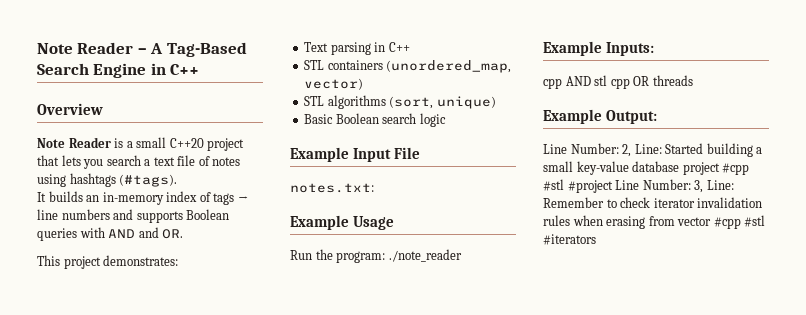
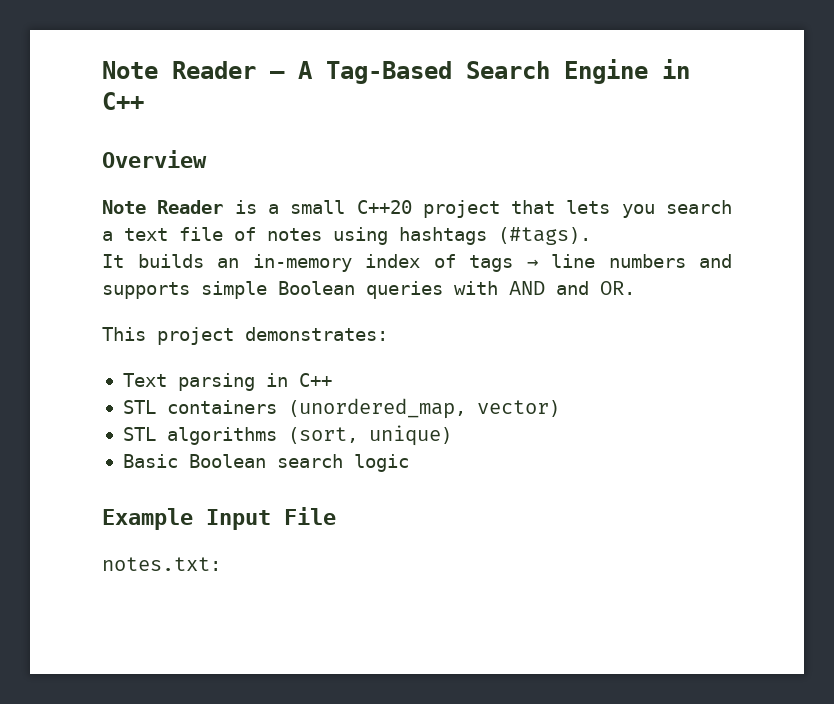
(183, 217) none -> [201,281,267,299] simple
[290,215,395,230] [290,249,462,263] [543,41,655,56] [543,75,693,89] [543,109,658,124] [543,143,763,157] [543,161,750,175] [543,179,734,193] [543,197,763,208] [543,215,766,229] [543,234,596,245] // Example Usage // Run the program: ./note_reader // Example Inputs: // cpp AND stl cpp OR threads // Example Output: // Line Number: 2, Line: Started building a small key-value database project #cpp #stl #project Line Number: 3, Line: Remember to check iterator invalidation rules when erasing from vector #cpp #stl #iterators -> (221, 564) none

